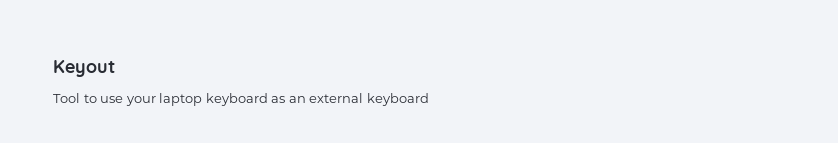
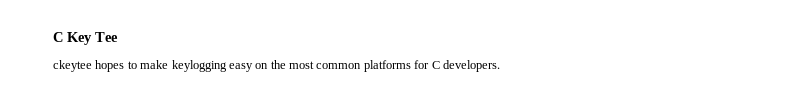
[53,60,115,77] [53,93,429,106] Keyout // Tool to use your laptop keyboard as an external keyboard -> [53,32,118,45] [53,60,500,72] C Key Tee // ckeytee hopes to make keylogging easy on the most common platforms for C developers.

